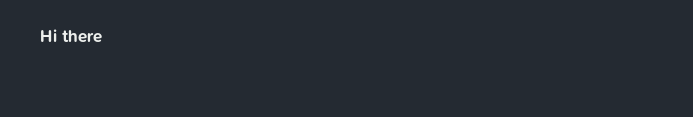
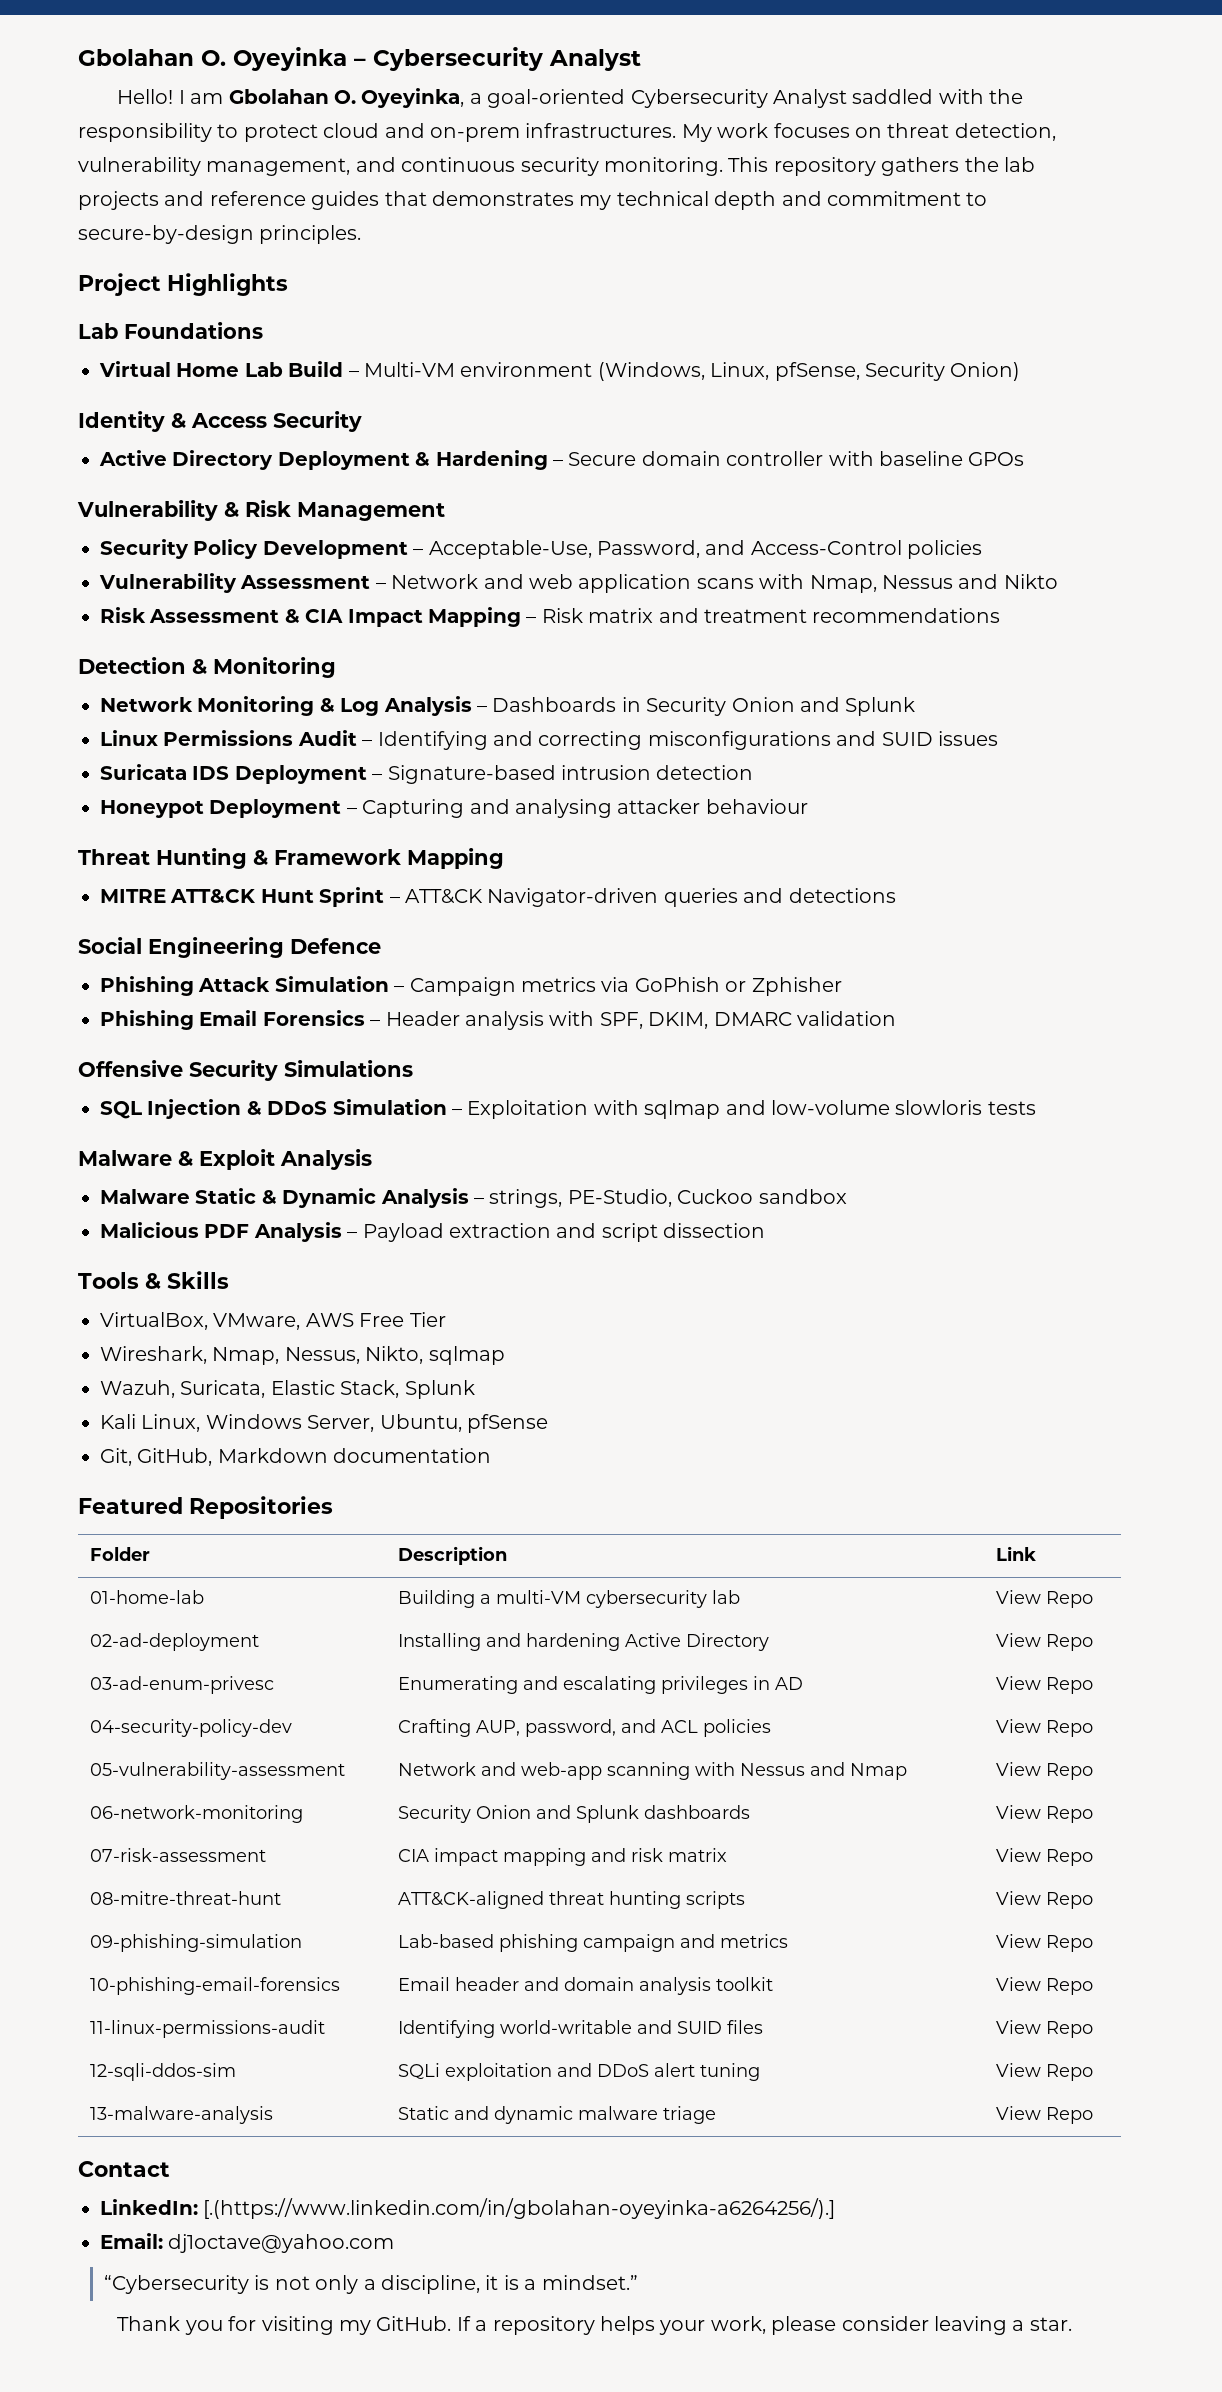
[40,29,102,43] Hi there -> [78,47,641,71] [117,88,1024,108] [78,123,1056,142] [78,157,1035,176] [78,191,988,210] [78,225,362,244] [78,273,288,296] [78,322,263,339] [99,361,1021,381] [78,411,362,432] [99,450,1025,470] [77,500,445,521] [100,539,983,559] [99,573,1058,593] [100,607,1001,627] [78,657,336,678] [100,696,916,716] [100,730,998,750] [100,764,754,784] [100,799,808,818] [78,848,504,869] [100,887,896,907] [78,937,381,958] [100,976,842,996] [100,1010,896,1030] [78,1060,413,1081] [100,1099,1036,1119] [78,1149,372,1170] [100,1188,847,1208] [100,1222,766,1242] [78,1271,229,1289] [100,1312,446,1330] [100,1346,505,1365] [100,1380,475,1399] [100,1414,548,1433] [100,1448,492,1466] [78,1496,333,1519] [89,1547,150,1561] [397,1546,507,1565] [995,1546,1036,1561] [89,1590,204,1604] [397,1590,740,1608] [995,1590,1093,1608] [89,1633,259,1651] [397,1633,769,1651] [995,1633,1093,1651] [89,1676,274,1694] [397,1676,803,1694] [995,1676,1093,1694] [89,1719,292,1737] [397,1719,771,1737] [995,1719,1093,1737] [89,1762,345,1780] [397,1762,907,1780] [995,1762,1093,1780] [89,1805,303,1823] [397,1805,750,1823] [995,1805,1093,1823] [89,1848,266,1862] [397,1848,727,1866] [995,1848,1093,1866] [89,1891,281,1905] [397,1891,745,1909] [995,1891,1093,1909] [89,1934,302,1952] [397,1934,788,1952] [995,1934,1093,1952] [89,1977,340,1995] [397,1977,773,1995] [995,1977,1093,1995] [89,2020,325,2038] [397,2020,763,2038] [995,2020,1093,2038] [89,2063,236,2081] [397,2063,760,2081] [995,2063,1093,2081] [89,2106,273,2124] [397,2106,716,2124] [995,2106,1093,2124] [78,2161,170,2177] [100,2198,836,2219] [100,2233,395,2253] [103,2275,638,2294] [117,2316,1072,2335] Gbolahan O. Oyeyinka – Cybersecurity Analyst // Hello! I am Gbolahan O. Oyeyinka, a goal-oriented Cybersecurity Analyst saddled with the responsibility to protect cloud and on-prem infrastructures. My work focuses on threat detection, vulnerability management, and continuous security monitoring. This repository gathers the lab projects and reference guides that demonstrates my technical depth and commitment to secure-by-design principles. // Project Highlights // Lab Foundations // Virtual Home Lab Build – Multi-VM environment (Windows, Linux, pfSense, Security Onion) // Identity & Access Security // Active Directory Deployment & Hardening – Secure domain controller with baseline GPOs // Vulnerability & Risk Management // Security Policy Development – Acceptable-Use, Password, and Access-Control policies // Vulnerability Assessment – Network and web application scans with Nmap, Nessus and Nikto // Risk Assessment & CIA Impact Mapping – Risk matrix and treatment recommendations // Detection & Monitoring // Network Monitoring & Log Analysis – Dashboards in Security Onion and Splunk // Linux Permissions Audit – Identifying and correcting misconfigurations and SUID issues // Suricata IDS Deployment – Signature-based intrusion detection // Honeypot Deployment – Capturing and analysing attacker behaviour // Threat Hunting & Framework Mapping // MITRE ATT&CK Hunt Sprint – ATT&CK Navigator-driven queries and detections // Social Engineering Defence // Phishing Attack Simulation – Campaign metrics via GoPhish or Zphisher // Phishing Email Forensics – Header analysis with SPF, DKIM, DMARC validation // Offensive Security Simulations // SQL Injection & DDoS Simulation – Exploitation with sqlmap and low-volume slowloris tests // Malware & Exploit Analysis // Malware Static & Dynamic Analysis – strings, PE-Studio, Cuckoo sandbox // Malicious PDF Analysis – Payload extraction and script dissection // Tools & Skills // VirtualBox, VMware, AWS Free Tier // Wireshark, Nmap, Nessus, Nikto, sqlmap // Wazuh, Suricata, Elastic Stack, Splunk // Kali Linux, Windows Server, Ubuntu, pfSense // Git, GitHub, Markdown documentation // Featured Repositories // Folder | Description | Link // 01-home-lab | Building a multi-VM cybersecurity lab | View Repo // 02-ad-deployment | Installing and hardening Active Directory | View Repo // 03-ad-enum-privesc | Enumerating and escalating privileges in AD | View Repo // 04-security-policy-dev | Crafting AUP, password, and ACL policies | View Repo // 05-vulnerability-assessment | Network and web-app scanning with Nessus and Nmap | View Repo // 06-network-monitoring | Security Onion and Splunk dashboards | View Repo // 07-risk-assessment | CIA impact mapping and risk matrix | View Repo // 08-mitre-threat-hunt | ATT&CK-aligned threat hunting scripts | View Repo // 09-phishing-simulation | Lab-based phishing campaign and metrics | View Repo // 10-phishing-email-forensics | Email header and domain analysis toolkit | View Repo // 11-linux-permissions-audit | Identifying world-writable and SUID files | View Repo // 12-sqli-ddos-sim | SQLi exploitation and DDoS alert tuning | View Repo // 13-malware-analysis | Static and dynamic malware triage | View Repo // Contact // LinkedIn: [.(https://www.linkedin.com/in/gbolahan-oyeyinka-a6264256/).] // Email: dj1octave@yahoo.com // “Cybersecurity is not only a discipline, it is a mindset.” // Thank you for visiting my GitHub. If a repository helps your work, please consider leaving a star.

